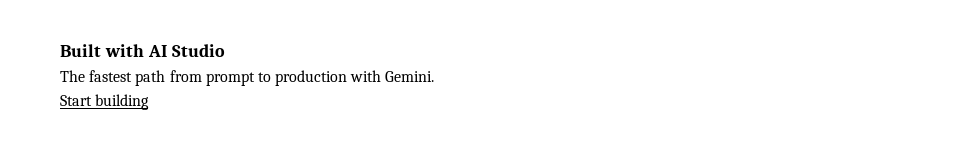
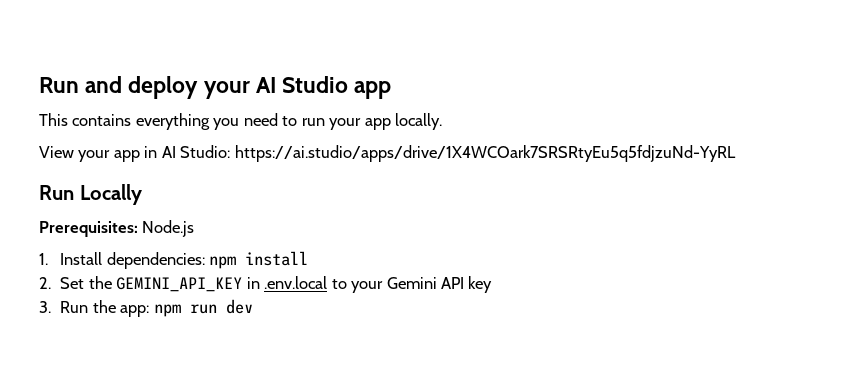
[60,44,225,57] [60,70,435,86] [60,94,150,110] Built with AI Studio // The fastest path from prompt to production with Gemini. // Start building -> [39,76,392,99] [39,113,443,130] [39,145,736,162] [39,184,142,205] [39,220,195,237] [39,251,309,269] [39,276,493,293] [39,299,253,317] Run and deploy your AI Studio app // This contains everything you need to run your app locally. // View your app in AI Studio: https://ai.studio/apps/drive/1X4WCOark7SRSRtyEu5q5fdjzuNd-YyRL // Run Locally // Prerequisites: Node.js // 1. Install dependencies: npm install // 2. Set the GEMINI_API_KEY in .env.local to your Gemini API key // 3. Run the app: npm run dev

